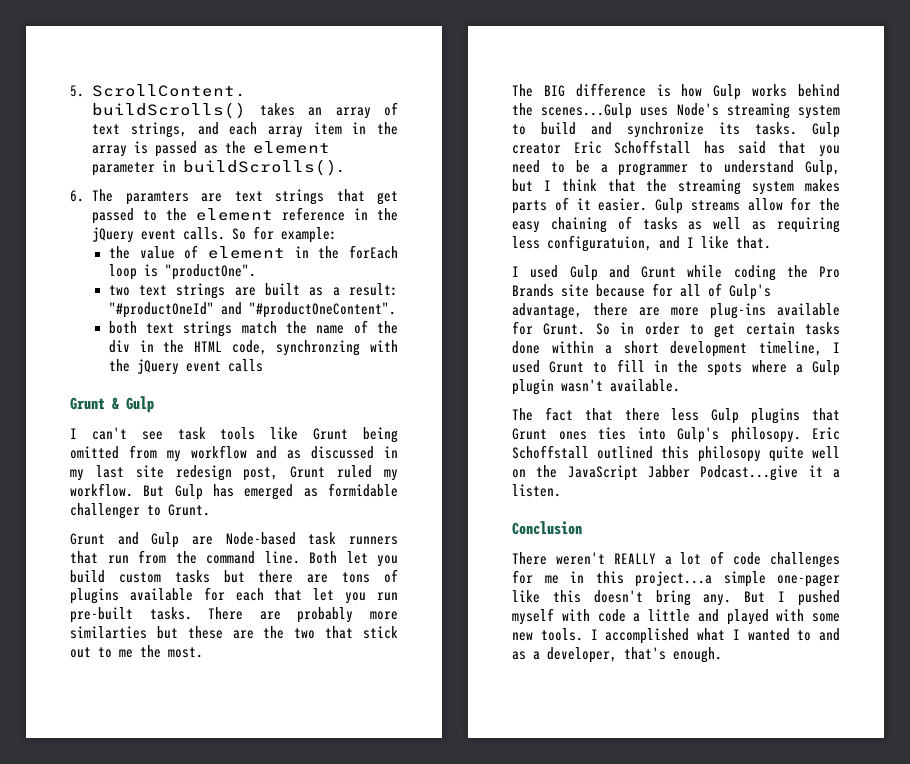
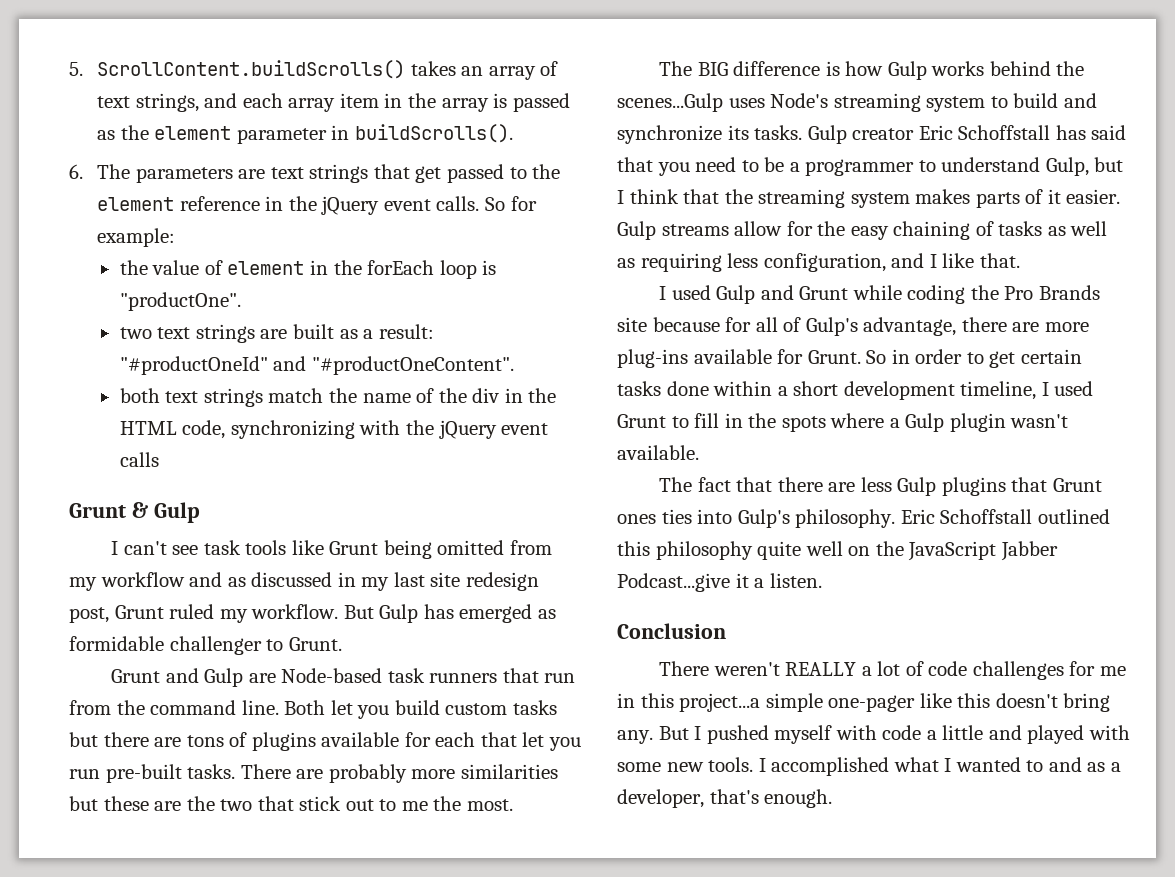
[125,191,189,205] paramters -> [135,167,233,183] parameters
[276,340,361,356] synchronzing -> [230,420,355,439] synchronizing
[70,626,147,639] similarties -> [460,764,558,779] similarities
[547,235,652,252] configuratuion, -> [763,253,886,272] configuration,
(660, 414) none -> [828,482,856,492] are
[730,427,801,443] philosopy. -> [795,509,896,528] philosophy.
[697,446,761,462] philosopy -> [655,541,753,560] philosophy

